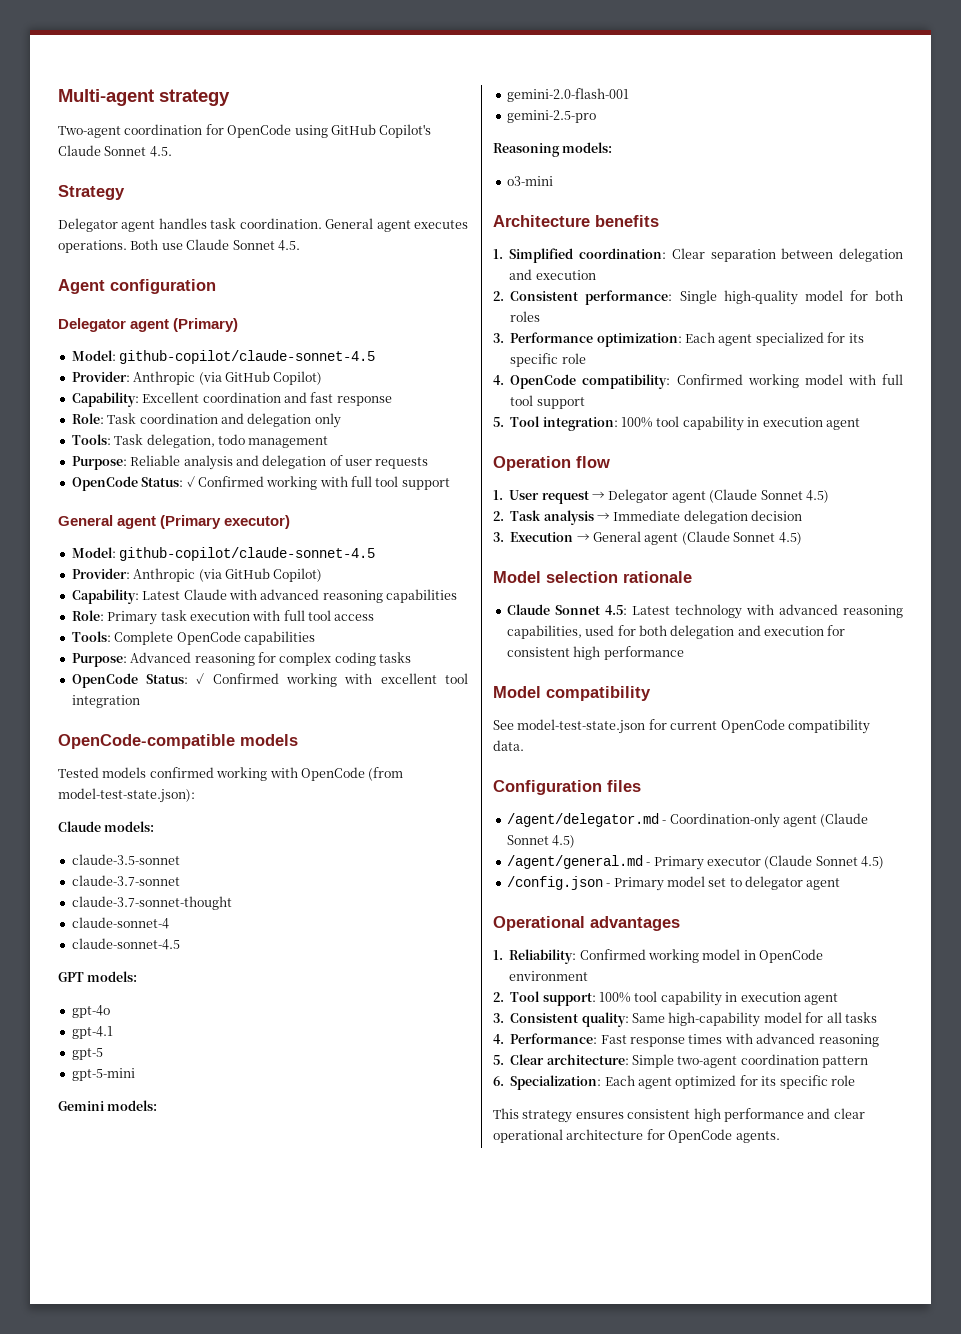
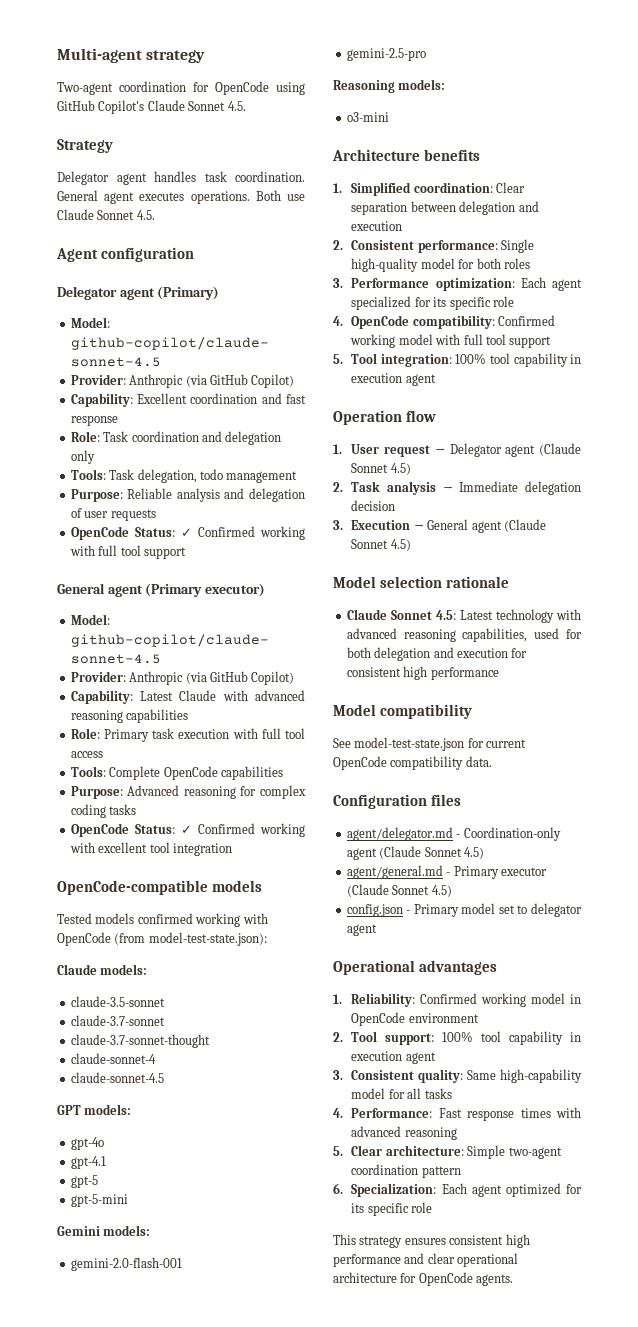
[506,813,659,827] /agent/delegator.md -> [346,827,453,841] agent/delegator.md
[506,855,643,869] /agent/general.md -> [346,865,443,879] agent/general.md
[506,876,603,890] /config.json -> [346,904,403,917] config.json

